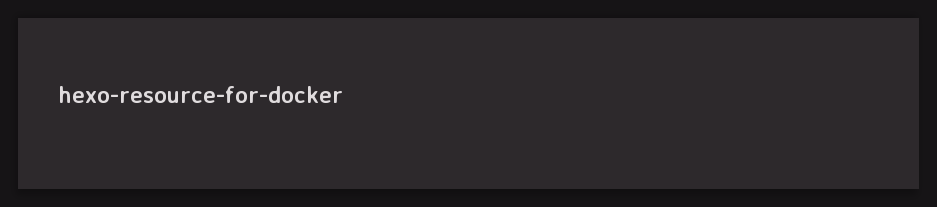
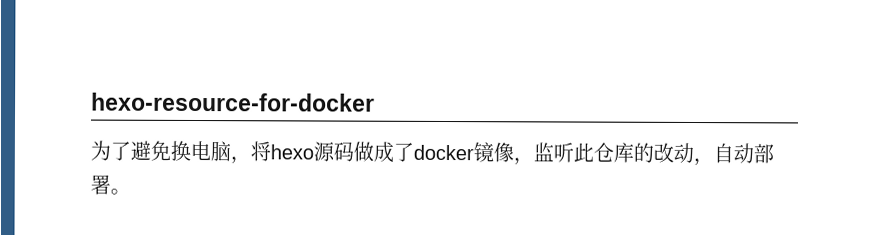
(343, 94) none -> [90,140,774,167] [90,174,131,195] // 为了避免换电脑，将hexo源码做成了docker镜像，监听此仓库的改动，自动部署。

